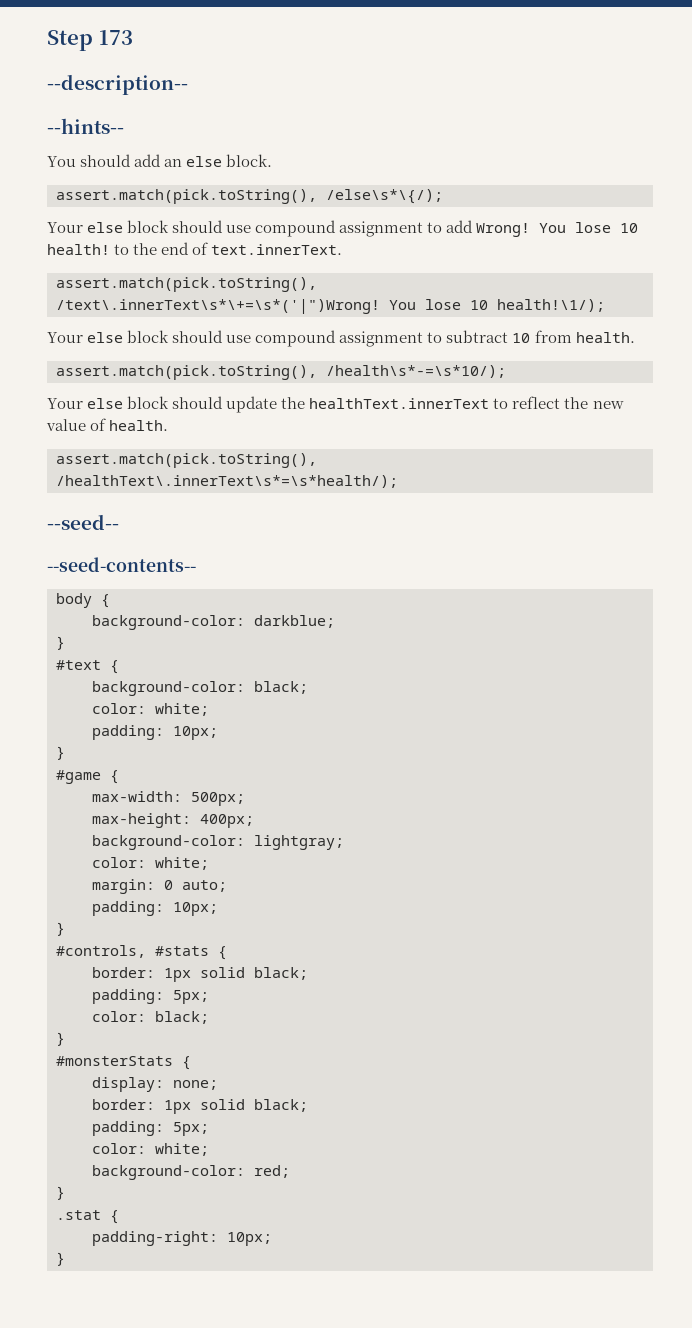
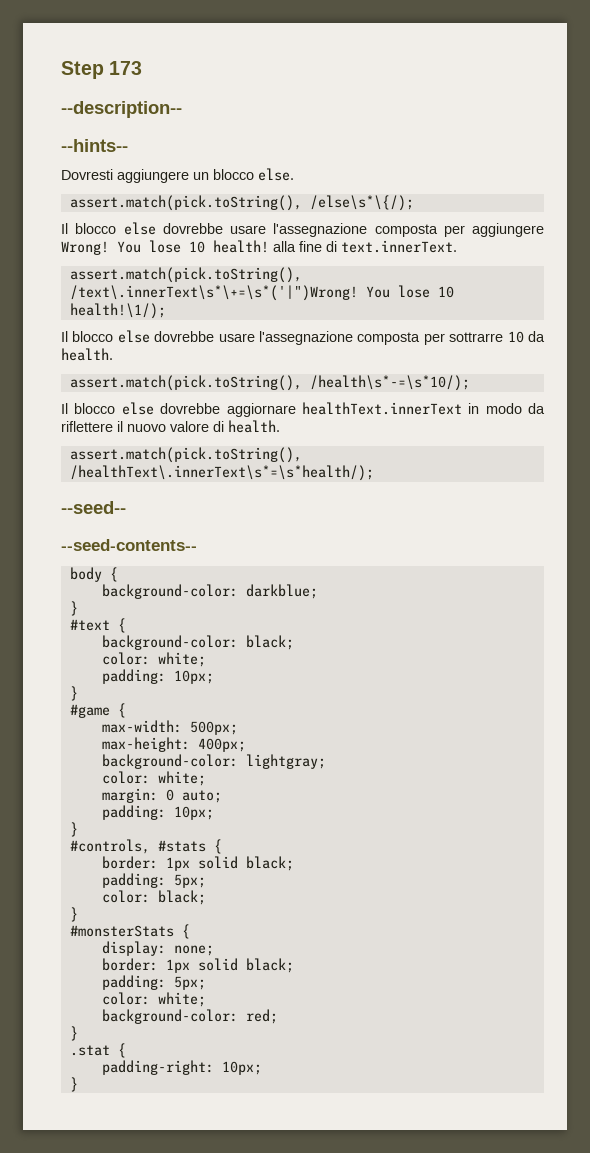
[47,154,273,167] [56,189,443,204] [47,220,474,237] You should add an else block. // assert.match(pick.toString(), /else\s*\{/); // Your else block should use compound assignment to add -> [61,168,294,183] [69,195,414,211] [61,222,544,237] Dovresti aggiungere un blocco else. // assert.match(pick.toString(), /else\s*\{/); // Il blocco else dovrebbe usare l'assegnazione composta per aggiungere
[114,242,209,255] to the end of -> [273,241,337,252] alla fine di
[47,330,635,347] [56,365,506,380] [47,396,624,413] [46,418,107,431] Your else block should use compound assignment to subtract 10 from health. // assert.match(pick.toString(), /health\s*-=\s*10/); // Your else block should update the healthText.innerText to reflect the new value of -> [61,330,545,345] [61,348,113,361] [69,375,470,391] [61,402,545,417] [61,421,224,432] Il blocco else dovrebbe usare l'assegnazione composta per sottrarre 10 da health. // assert.match(pick.toString(), /health\s*-=\s*10/); // Il blocco else dovrebbe aggiornare healthText.innerText in modo da riflettere il nuovo valore di

